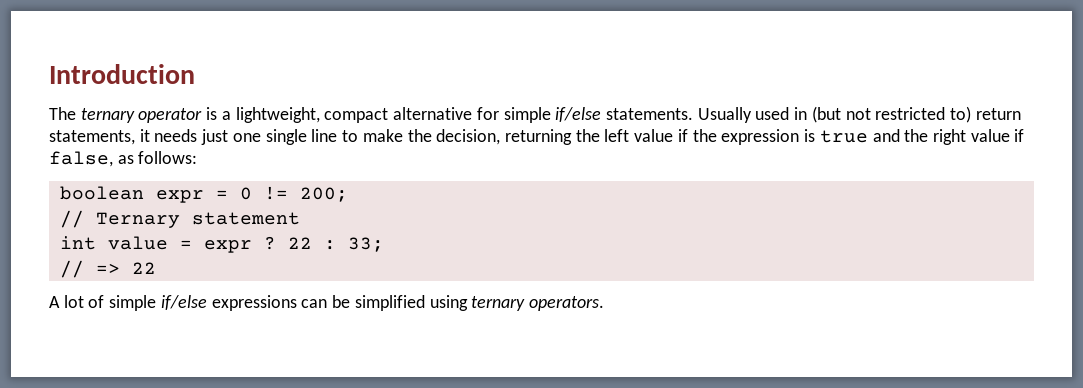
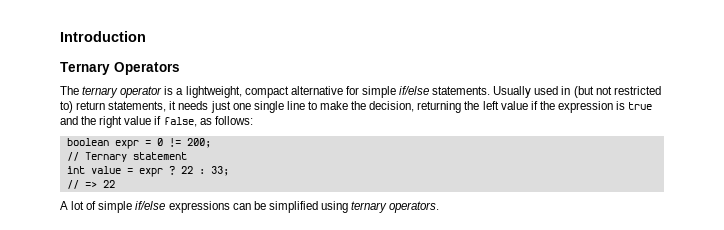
(195, 74) none -> [60,62,180,75] // Ternary Operators

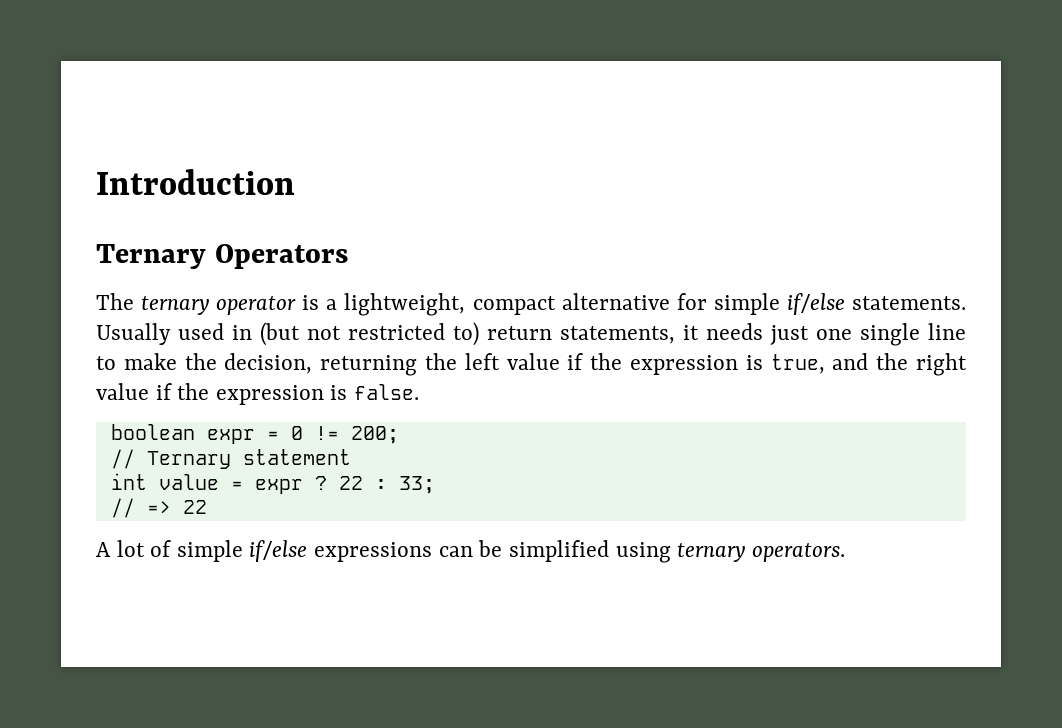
[628,102,653,110] true -> [770,354,825,374] true,
[163,116,253,127] false, as follows: -> [177,383,420,405] the expression is false.

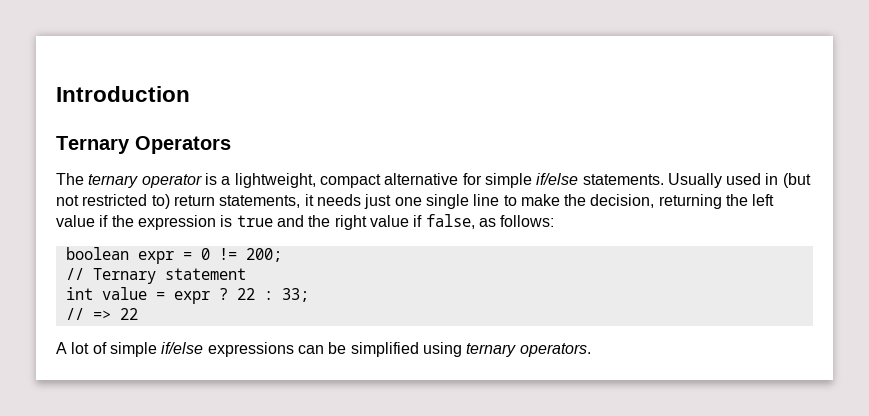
[770,354,825,374] true, -> [236,215,273,227] true
[177,383,420,405] the expression is false. -> [425,214,555,229] false, as follows:

